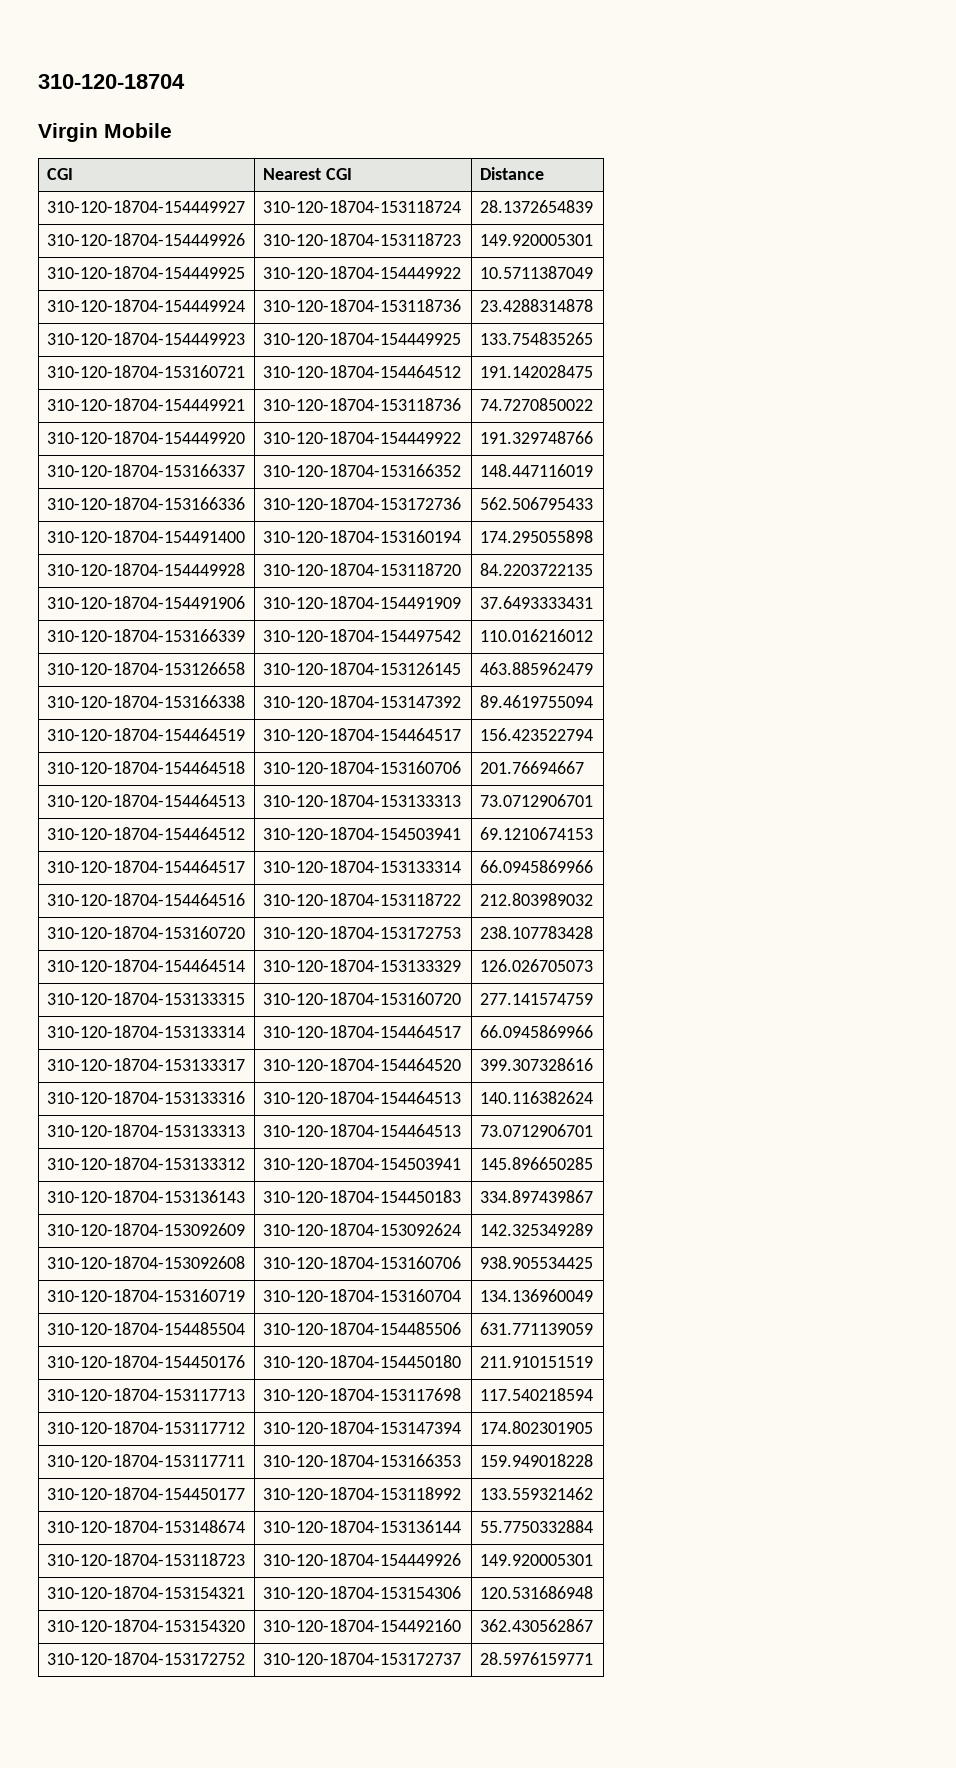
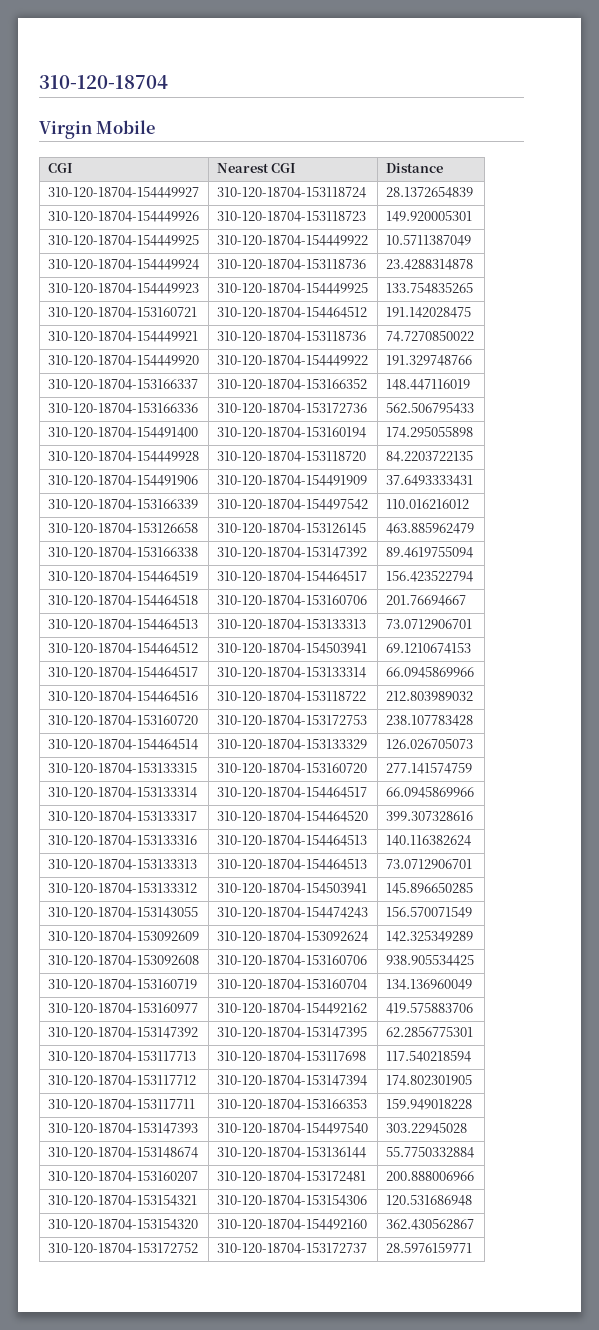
[46,1190,245,1203] [262,1190,461,1203] [479,1190,593,1203] 310-120-18704-153136143 | 310-120-18704-154450183 | 334.897439867 -> [47,907,198,918] [216,907,368,918] [385,907,472,918] 310-120-18704-153143055 | 310-120-18704-154474243 | 156.570071549
[46,1322,245,1335] [262,1322,461,1335] [479,1322,593,1335] [46,1355,245,1368] [262,1355,461,1368] [479,1356,593,1368] 310-120-18704-154485504 | 310-120-18704-154485506 | 631.771139059 // 310-120-18704-154450176 | 310-120-18704-154450180 | 211.910151519 -> [47,1003,198,1014] [216,1003,367,1014] [385,1003,473,1014] [47,1027,198,1038] [216,1027,367,1038] [385,1027,473,1037] 310-120-18704-153160977 | 310-120-18704-154492162 | 419.575883706 // 310-120-18704-153147392 | 310-120-18704-153147395 | 62.2856775301
[46,1487,245,1500] [262,1487,461,1500] [479,1487,593,1500] 310-120-18704-154450177 | 310-120-18704-153118992 | 133.559321462 -> [47,1123,198,1134] [216,1123,368,1134] [385,1123,467,1134] 310-120-18704-153147393 | 310-120-18704-154497540 | 303.22945028
[46,1553,245,1566] [262,1553,461,1566] [479,1554,593,1566] 310-120-18704-153118723 | 310-120-18704-154449926 | 149.920005301 -> [47,1171,198,1182] [216,1171,366,1182] [385,1171,474,1181] 310-120-18704-153160207 | 310-120-18704-153172481 | 200.888006966

